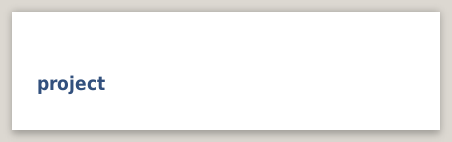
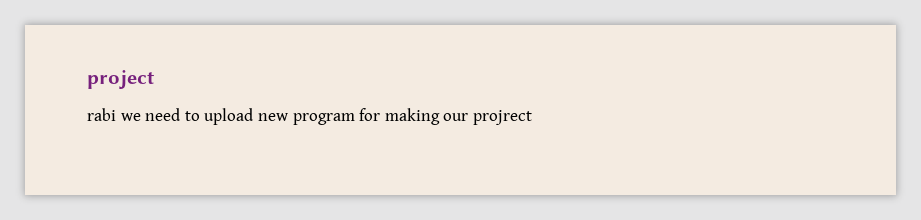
(105, 85) none -> [87,108,532,125] // rabi we need to upload new program for making our projrect

